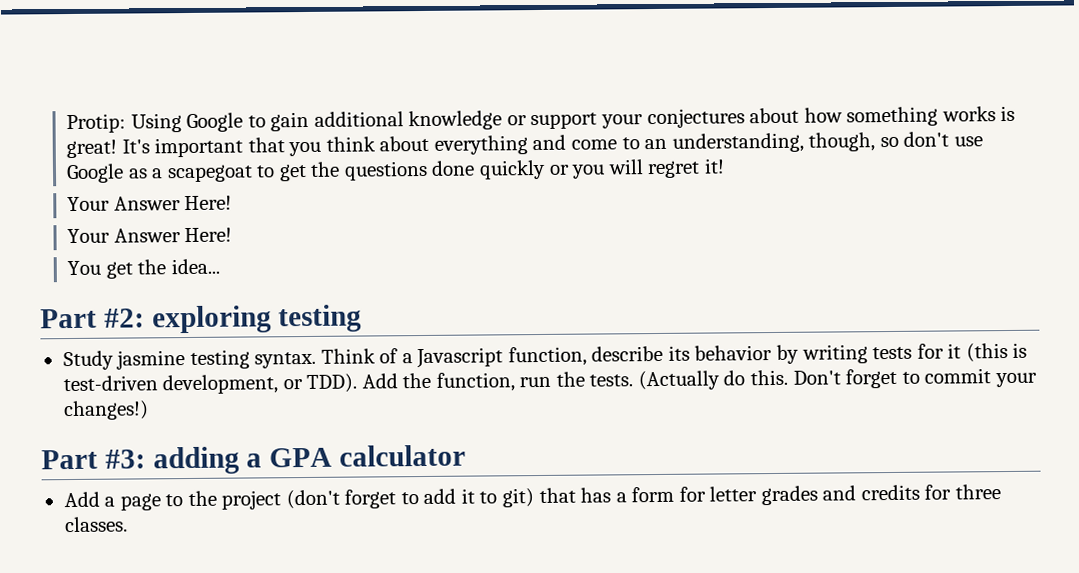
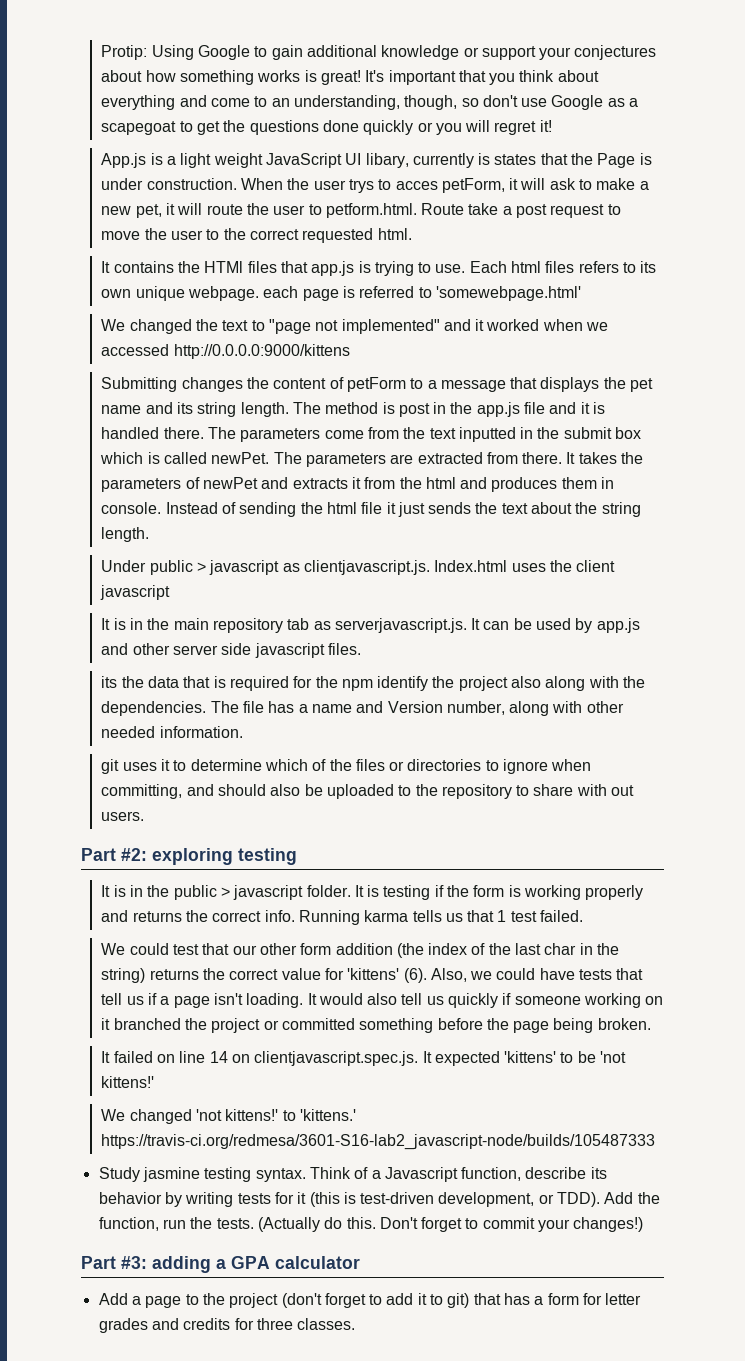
[67,195,233,212] [67,227,233,244] [67,258,220,279] [40,304,363,334] Your Answer Here! // Your Answer Here! // You get the idea... // Part #2: exploring testing -> [101,153,652,168] [101,178,649,193] [101,203,621,218] [101,228,412,243] [101,261,657,276] [101,286,581,301] [101,319,609,334] [101,344,350,359] [101,377,654,392] [101,402,606,417] [101,427,642,442] [100,452,644,467] [101,477,615,492] [101,502,641,517] [101,527,150,542] [101,560,616,575] [100,585,171,600] [101,618,640,633] [101,643,361,658] [101,676,646,691] [101,701,624,716] [101,726,243,738] [101,759,592,774] [101,784,635,799] [101,811,145,821] [81,848,297,865] [101,885,644,900] [101,910,584,925] [101,943,620,958] [101,968,644,983] [101,993,664,1008] [101,1018,651,1033] [101,1051,627,1066] [101,1076,155,1088] [101,1109,356,1124] [101,1134,656,1150] App.js is a light weight JavaScript UI libary, currently is states that the Page is under construction. When the user trys to acces petForm, it will ask to make a new pet, it will route the user to petform.html. Route take a post request to move the user to the correct requested html. // It contains the HTMl files that app.js is trying to use. Each html files refers to its own unique webpage. each page is referred to 'somewebpage.html' // We changed the text to "page not implemented" and it worked when we accessed http://0.0.0.0:9000/kittens // Submitting changes the content of petForm to a message that displays the pet name and its string length. The method is post in the app.js file and it is handled there. The parameters come from the text inputted in the submit box which is called newPet. The parameters are extracted from there. It takes the parameters of newPet and extracts it from the html and produces them in console. Instead of sending the html file it just sends the text about the string length. // Under public > javascript as clientjavascript.js. Index.html uses the client javascript // It is in the main repository tab as serverjavascript.js. It can be used by app.js and other server side javascript files. // its the data that is required for the npm identify the project also along with the dependencies. The file has a name and Version number, along with other needed information. // git uses it to determine which of the files or directories to ignore when committing, and should also be uploaded to the repository to share with out users. // Part #2: exploring testing // It is in the public > javascript folder. It is testing if the form is working properly and returns the correct info. Running karma tells us that 1 test failed. // We could test that our other form addition (the index of the last char in the string) returns the correct value for 'kittens' (6). Also, we could have tests that tell us if a page isn't loading. It would also tell us quickly if someone working on it branched the project or committed something before the page being broken. // It failed on line 14 on clientjavascript.spec.js. It expected 'kittens' to be 'not kittens!' // We changed 'not kittens!' to 'kittens.' https://travis-ci.org/redmesa/3601-S16-lab2_javascript-node/builds/105487333

